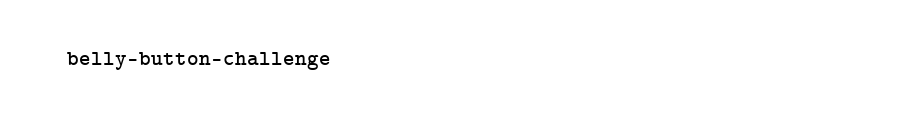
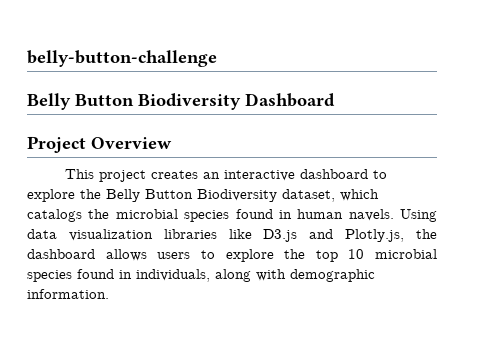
(331, 61) none -> [27,93,335,110] [27,136,172,153] [64,169,387,182] [27,189,379,202] [27,209,437,222] [27,229,437,242] [27,249,437,262] [27,269,375,282] [27,289,109,299] // Belly Button Biodiversity Dashboard // Project Overview // This project creates an interactive dashboard to explore the Belly Button Biodiversity dataset, which catalogs the microbial species found in human navels. Using data visualization libraries like D3.js and Plotly.js, the dashboard allows users to explore the top 10 microbial species found in individuals, along with demographic information.

